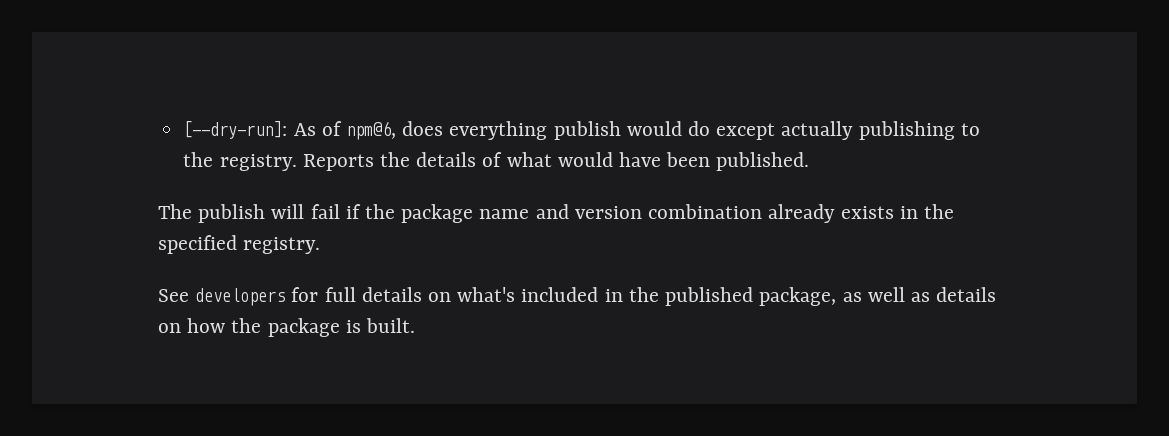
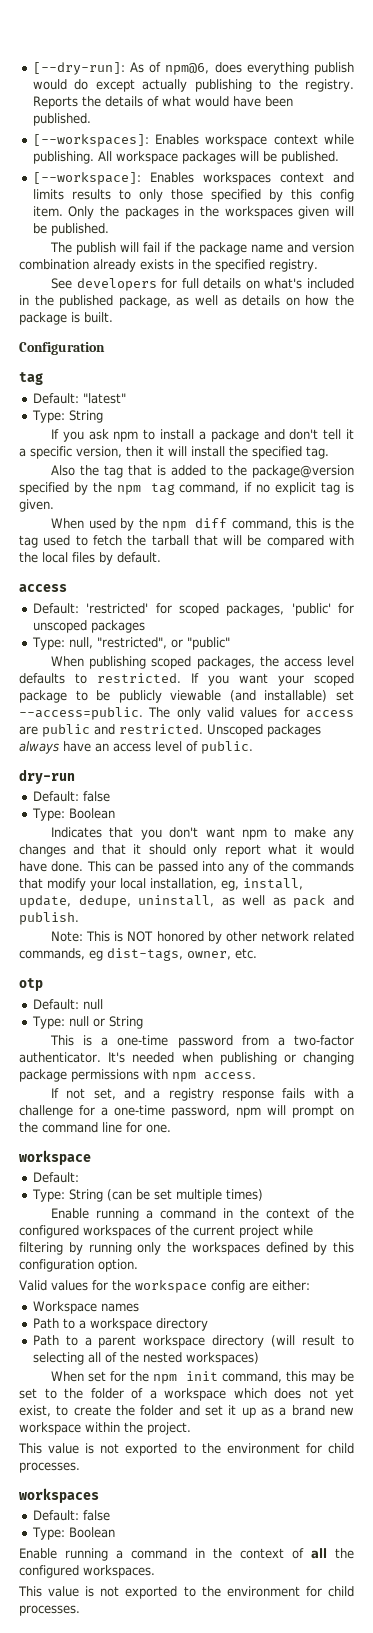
(810, 161) none -> [32,134,354,147] [32,151,339,164] [32,172,354,185] [32,189,354,202] [32,206,354,219] [32,223,109,236] // [--workspaces]: Enables workspace context while publishing. All workspace packages will be published. // [--workspace]: Enables workspaces context and limits results to only those specified by this config item. Only the packages in the workspaces given will be published.
(416, 325) none -> [19,342,105,355] [19,372,43,385] [32,393,126,404] [31,410,103,423] [51,429,354,442] [19,446,329,459] [51,465,354,478] [19,482,355,495] [19,499,54,512] [51,518,355,531] [19,535,355,548] [19,552,161,565] [19,584,67,592] [32,603,354,616] [32,620,145,633] [31,637,230,650] [51,656,355,669] [19,673,354,686] [19,690,354,703] [19,707,354,720] [19,724,321,737] [19,741,253,754] [19,769,75,784] [32,791,110,802] [31,808,115,821] [51,827,354,840] [19,844,355,857] [19,861,355,874] [19,878,303,891] [19,895,354,908] [19,912,79,925] [51,931,354,944] [19,948,257,961] [19,978,43,991] [32,999,103,1010] [31,1016,143,1029] [50,1035,354,1048] [19,1052,354,1065] [19,1069,256,1082] [51,1088,354,1101] [19,1105,354,1118] [19,1122,171,1133] [19,1150,91,1165] [32,1172,79,1183] [31,1189,263,1202] [51,1208,354,1221] [19,1225,313,1238] [19,1242,354,1255] [19,1259,138,1272] [19,1280,310,1293] [32,1301,139,1314] [32,1318,208,1331] [32,1335,354,1348] [32,1352,259,1365] [51,1371,354,1384] [19,1388,354,1401] [19,1405,354,1418] [19,1422,191,1435] [18,1443,354,1456] [19,1462,80,1473] [19,1488,99,1503] [32,1510,110,1521] [31,1527,115,1540] [19,1548,354,1561] [19,1565,155,1578] [18,1586,354,1599] [19,1605,80,1616] // Configuration // tag // Default: "latest" // Type: String // If you ask npm to install a package and don't tell it a specific version, then it will install the specified tag. // Also the tag that is added to the package@version specified by the npm tag command, if no explicit tag is given. // When used by the npm diff command, this is the tag used to fetch the tarball that will be compared with the local files by default. // access // Default: 'restricted' for scoped packages, 'public' for unscoped packages // Type: null, "restricted", or "public" // When publishing scoped packages, the access level defaults to restricted. If you want your scoped package to be publicly viewable (and installable) set --access=public. The only valid values for access are public and restricted. Unscoped packages always have an access level of public. // dry-run // Default: false // Type: Boolean // Indicates that you don't want npm to make any changes and that it should only report what it would have done. This can be passed into any of the commands that modify your local installation, eg, install, update, dedupe, uninstall, as well as pack and publish. // Note: This is NOT honored by other network related commands, eg dist-tags, owner, etc. // otp // Default: null // Type: null or String // This is a one-time password from a two-factor authenticator. It's needed when publishing or changing package permissions with npm access. // If not set, and a registry response fails with a challenge for a one-time password, npm will prompt on the command line for one. // workspace // Default: // Type: String (can be set multiple times) // Enable running a command in the context of the configured workspaces of the current project while filtering by running only the workspaces defined by this configuration option. // Valid values for the workspace config are either: // Workspace names // Path to a workspace directory // Path to a parent workspace directory (will result to selecting all of the nested workspaces) // When set for the npm init command, this may be set to the folder of a workspace which does not yet exist, to create the folder and set it up as a brand new workspace within the project. // This value is not exported to the environment for child processes. // workspaces // Default: false // Type: Boolean // Enable running a command in the context of all the configured workspaces. // This value is not exported to the environment for child processes.

